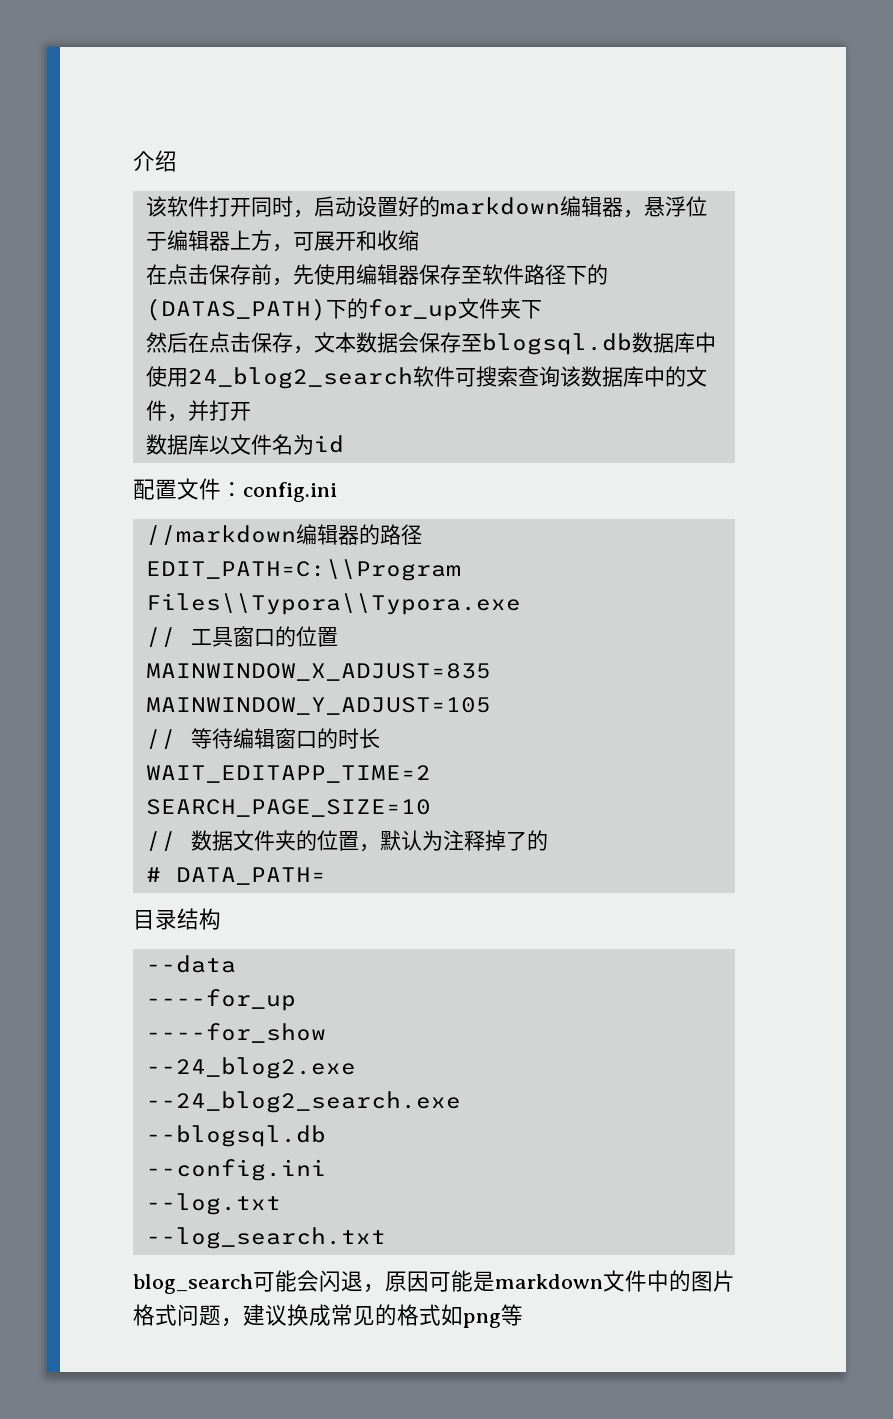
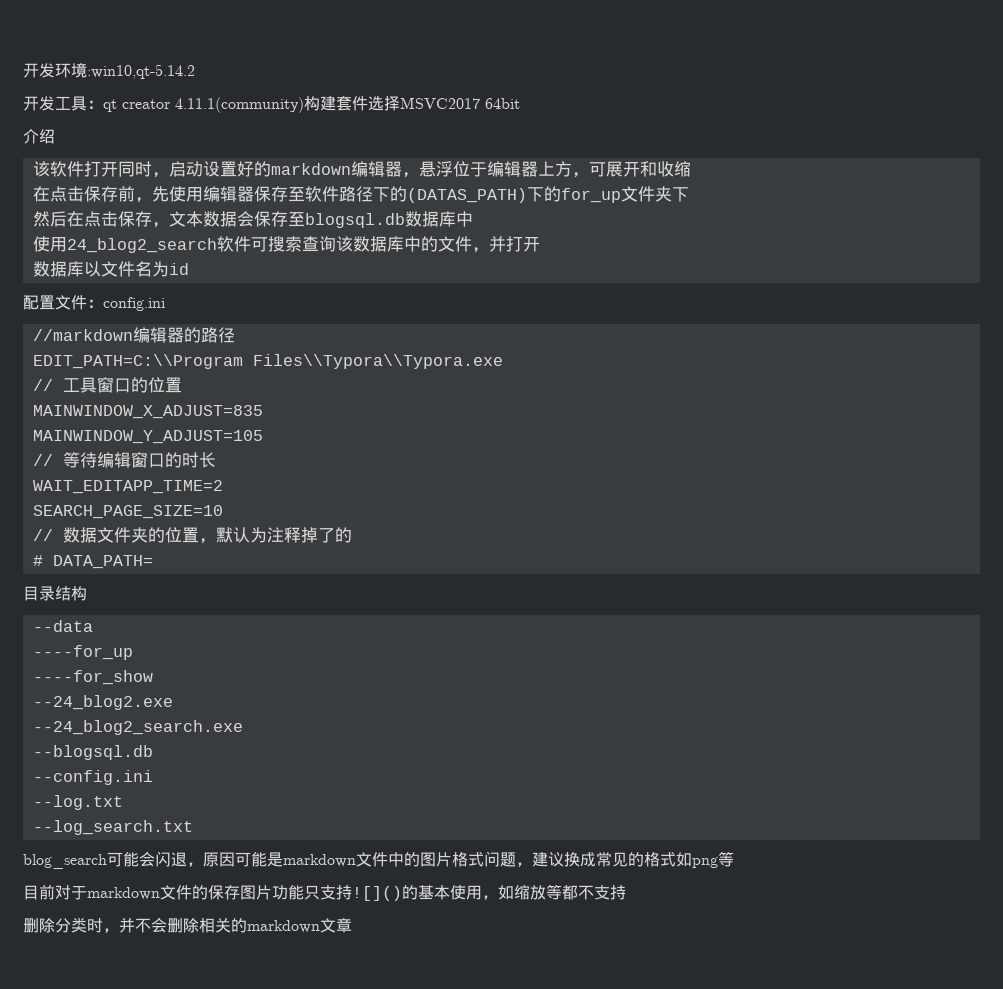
(133, 161) none -> [23,62,195,79] [23,96,520,113] 开发环境:win10,qt-5.14.2 // 开发工具：qt creator 4.11.1(community)构建套件选择MSVC2017 64bit //
(523, 1315) none -> [23,884,626,901] [23,917,352,933] // 目前对于markdown文件的保存图片功能只支持![]()的基本使用，如缩放等都不支持 // 删除分类时，并不会删除相关的markdown文章

